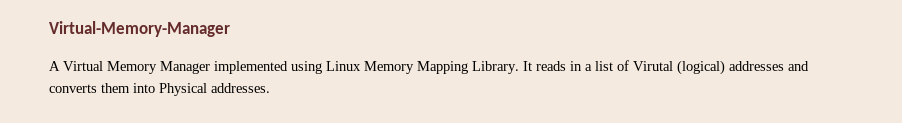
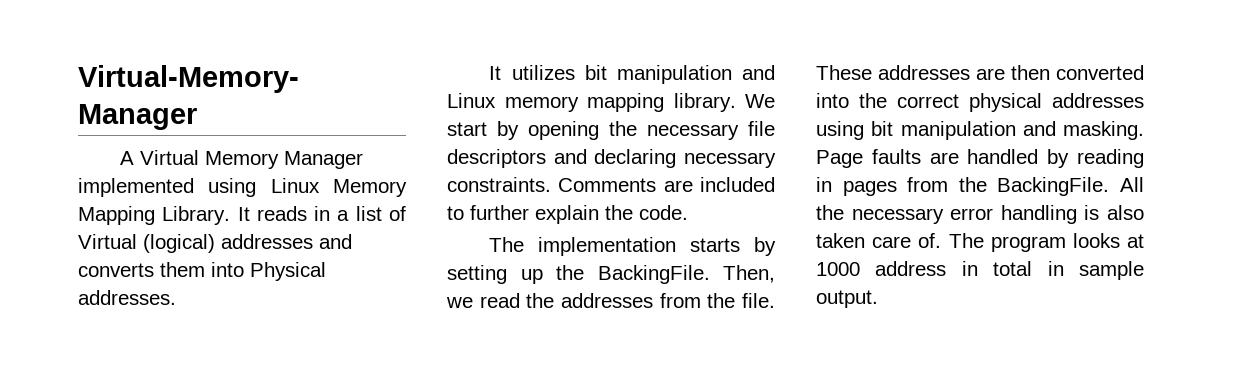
[633,61,673,71] Virutal -> [78,234,137,249] Virtual
(270, 88) none -> [489,65,775,84] [447,93,775,112] [447,121,775,140] [447,149,776,168] [447,177,775,192] [447,205,688,224] [489,237,776,256] [447,265,775,284] [446,293,775,308] [816,65,1144,80] [816,93,1144,112] [816,121,1144,140] [816,149,1144,168] [816,177,1144,196] [816,205,1144,224] [816,233,1144,252] [816,261,1144,280] [816,290,878,308] // It utilizes bit manipulation and Linux memory mapping library. We start by opening the necessary file descriptors and declaring necessary constraints. Comments are included to further explain the code. // The implementation starts by setting up the BackingFile. Then, we read the addresses from the file. These addresses are then converted into the correct physical addresses using bit manipulation and masking. Page faults are handled by reading in pages from the BackingFile. All the necessary error handling is also taken care of. The program looks at 1000 address in total in sample output.

